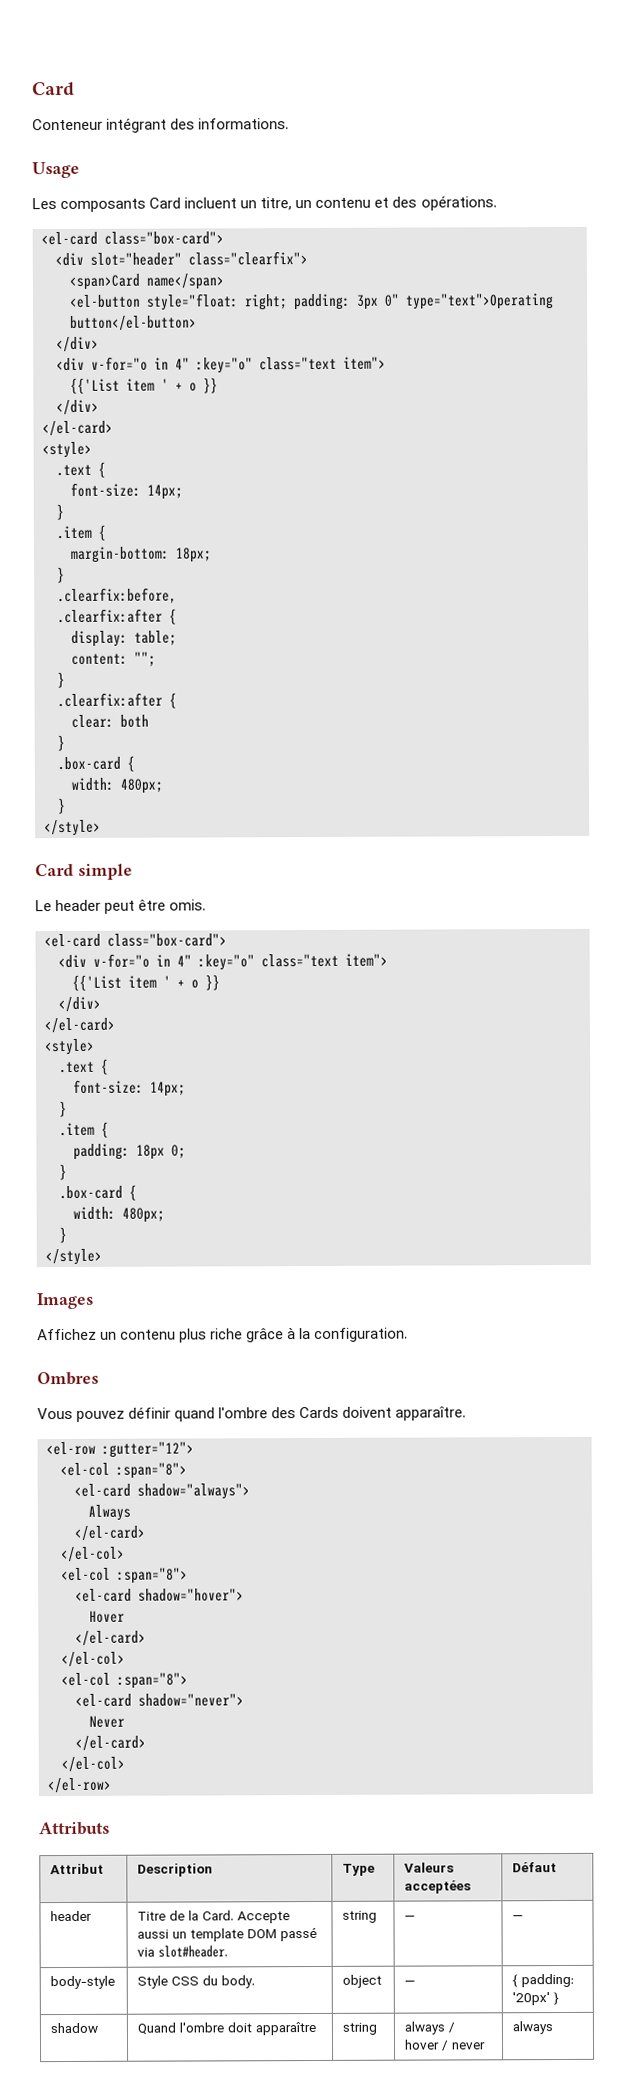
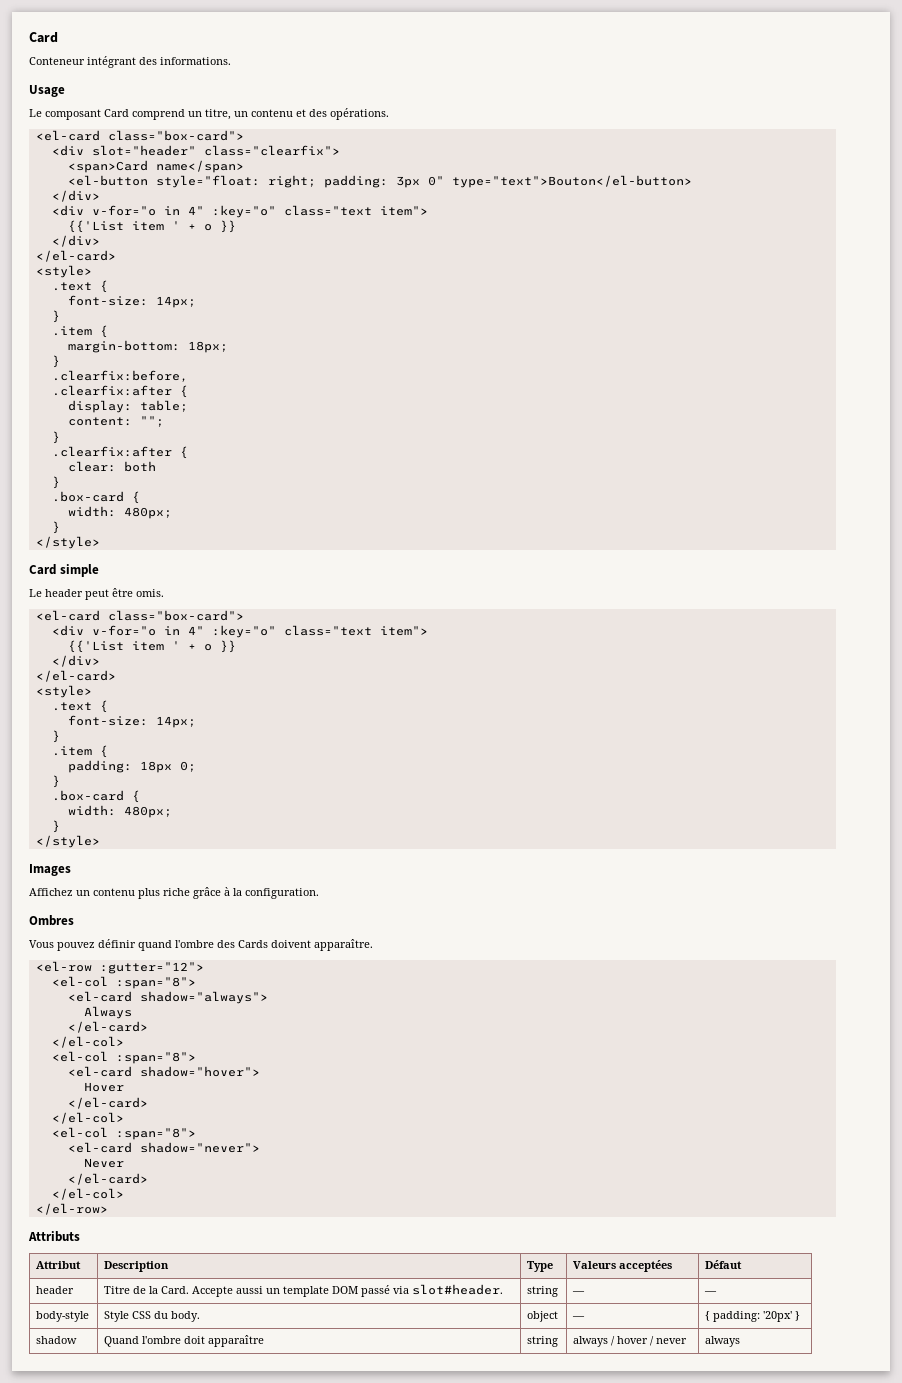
[32,197,238,213] Les composants Card incluent -> [29,109,185,120] Le composant Card comprend
[405,293,554,310] [70,315,197,331] type="text">Operating button</el-button> -> [451,175,692,188] type="text">Bouton</el-button>

